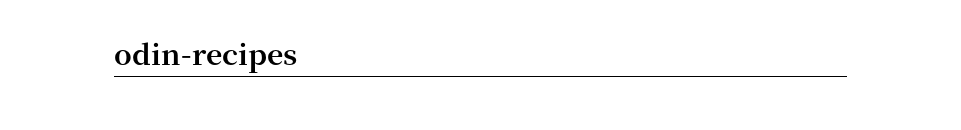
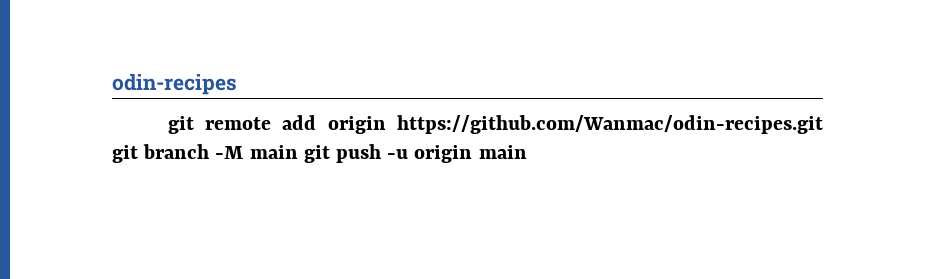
(297, 57) none -> [167,115,823,134] [112,144,527,163] // git remote add origin https://github.com/Wanmac/odin-recipes.git git branch -M main git push -u origin main

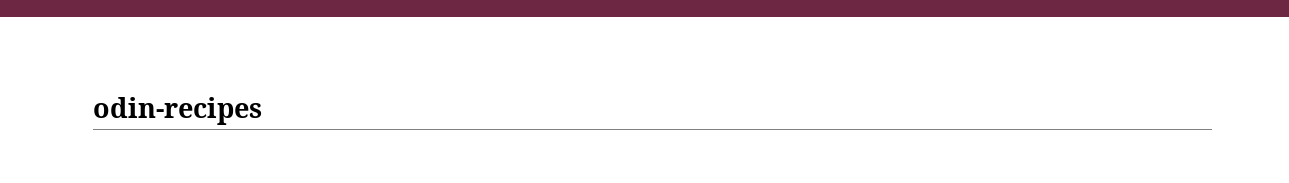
[167,115,823,134] [112,144,527,163] // git remote add origin https://github.com/Wanmac/odin-recipes.git git branch -M main git push -u origin main -> (262, 111) none

